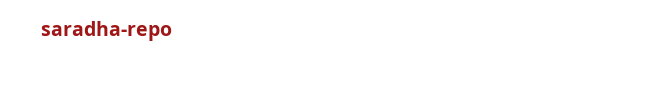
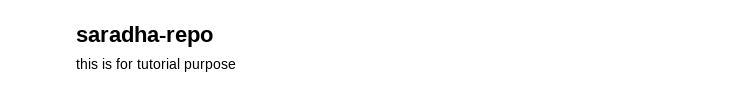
(172, 31) none -> [76,58,236,72] // this is for tutorial purpose

